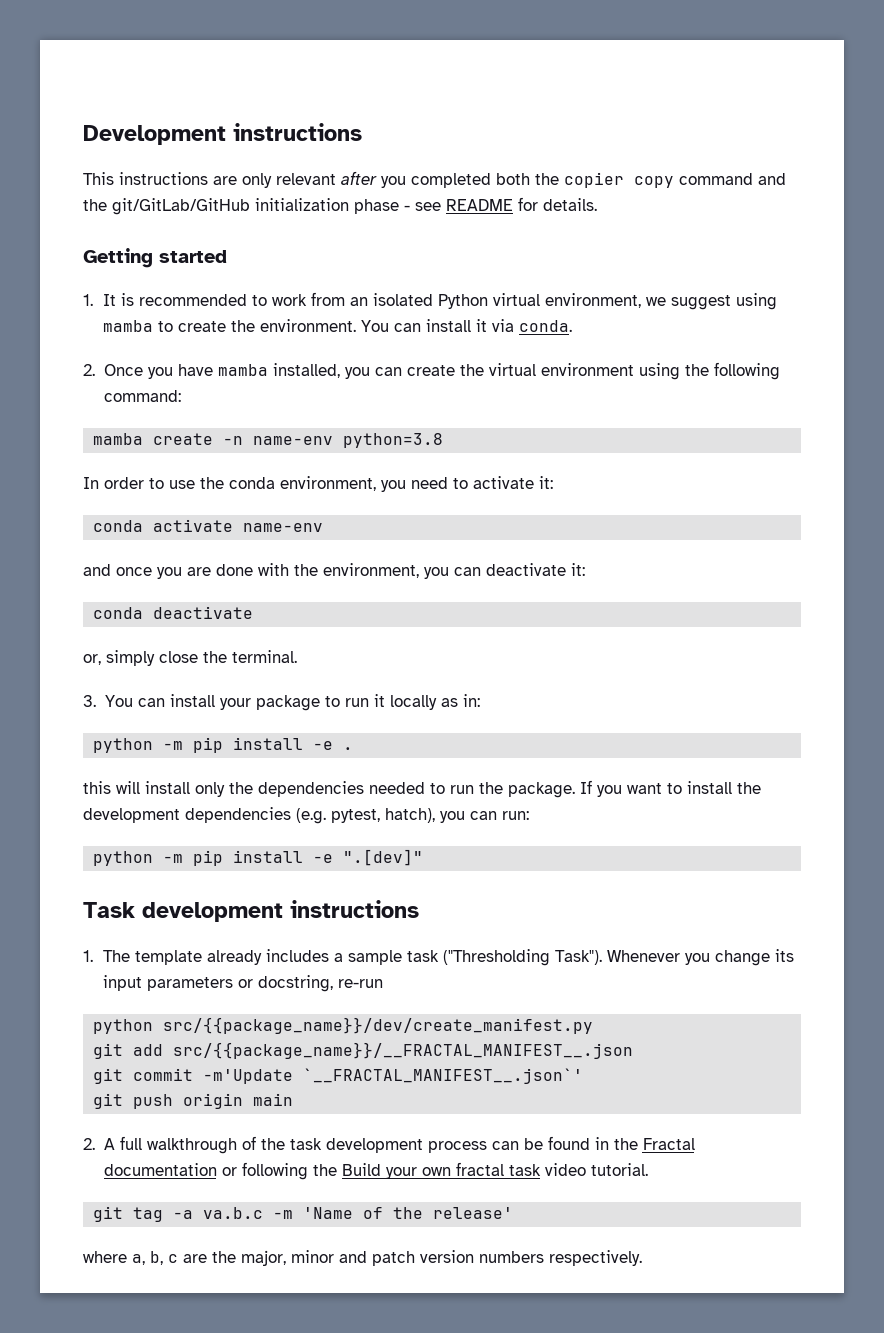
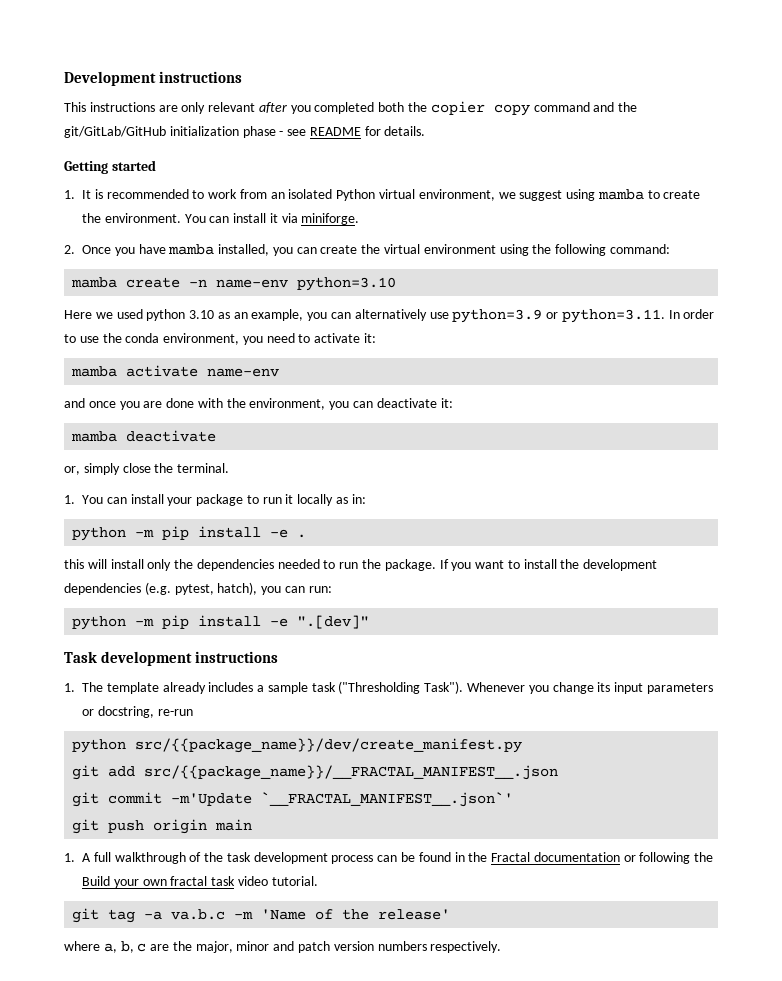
[519,320,573,332] conda. -> [301,213,360,225] miniforge.
[343,433,444,448] python=3.8 // -> [297,277,397,291] [64,309,665,323] python=3.10 // Here we used python 3.10 as an example, you can alternatively use python=3.9 or python=3.11.
[93,520,144,532] conda -> [71,366,118,377] mamba
[93,607,144,619] conda -> [71,431,118,442] mamba
[83,695,96,707] 3. -> [64,495,75,504] 1.
[83,1138,95,1150] 2. -> [64,853,75,862] 1.

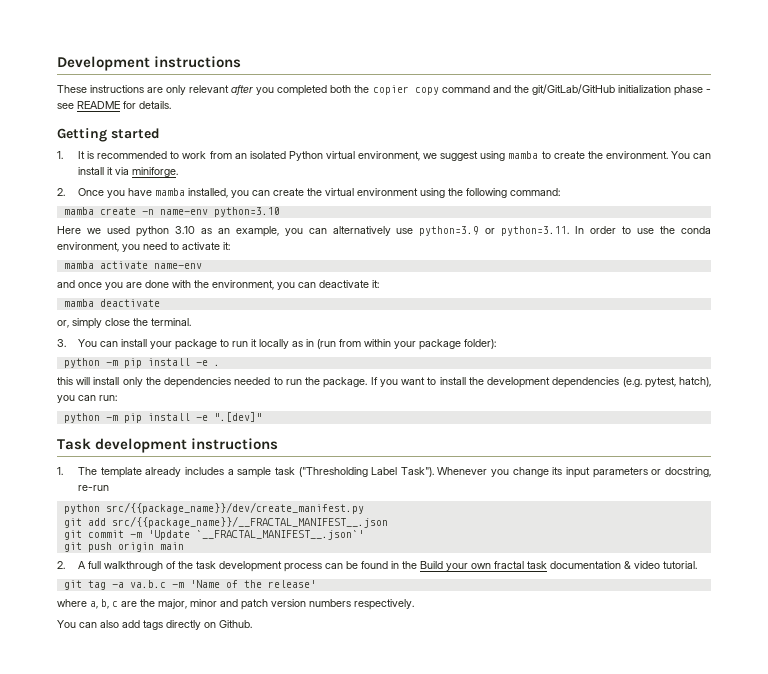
[64,102,86,112] This -> [57,85,87,93] These
[64,495,75,504] 1. -> [57,339,66,347] 3.
[351,494,366,504] in: -> [306,339,497,350] in (run from within your package folder):
(421, 687) none -> [371,467,398,475] Label
[171,793,253,806] -m'Update -> [129,530,190,540] -m 'Update
[64,853,75,862] 1. -> [57,561,65,569] 2.
[491,852,714,864] Fractal documentation or following the -> (418, 565) none
(236, 881) none -> [550,561,632,569] documentation &
(502, 947) none -> [57,620,252,630] // You can also add tags directly on Github.

